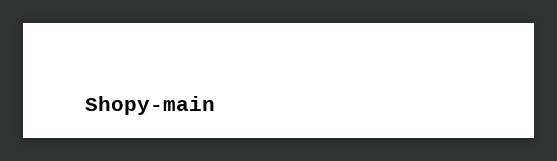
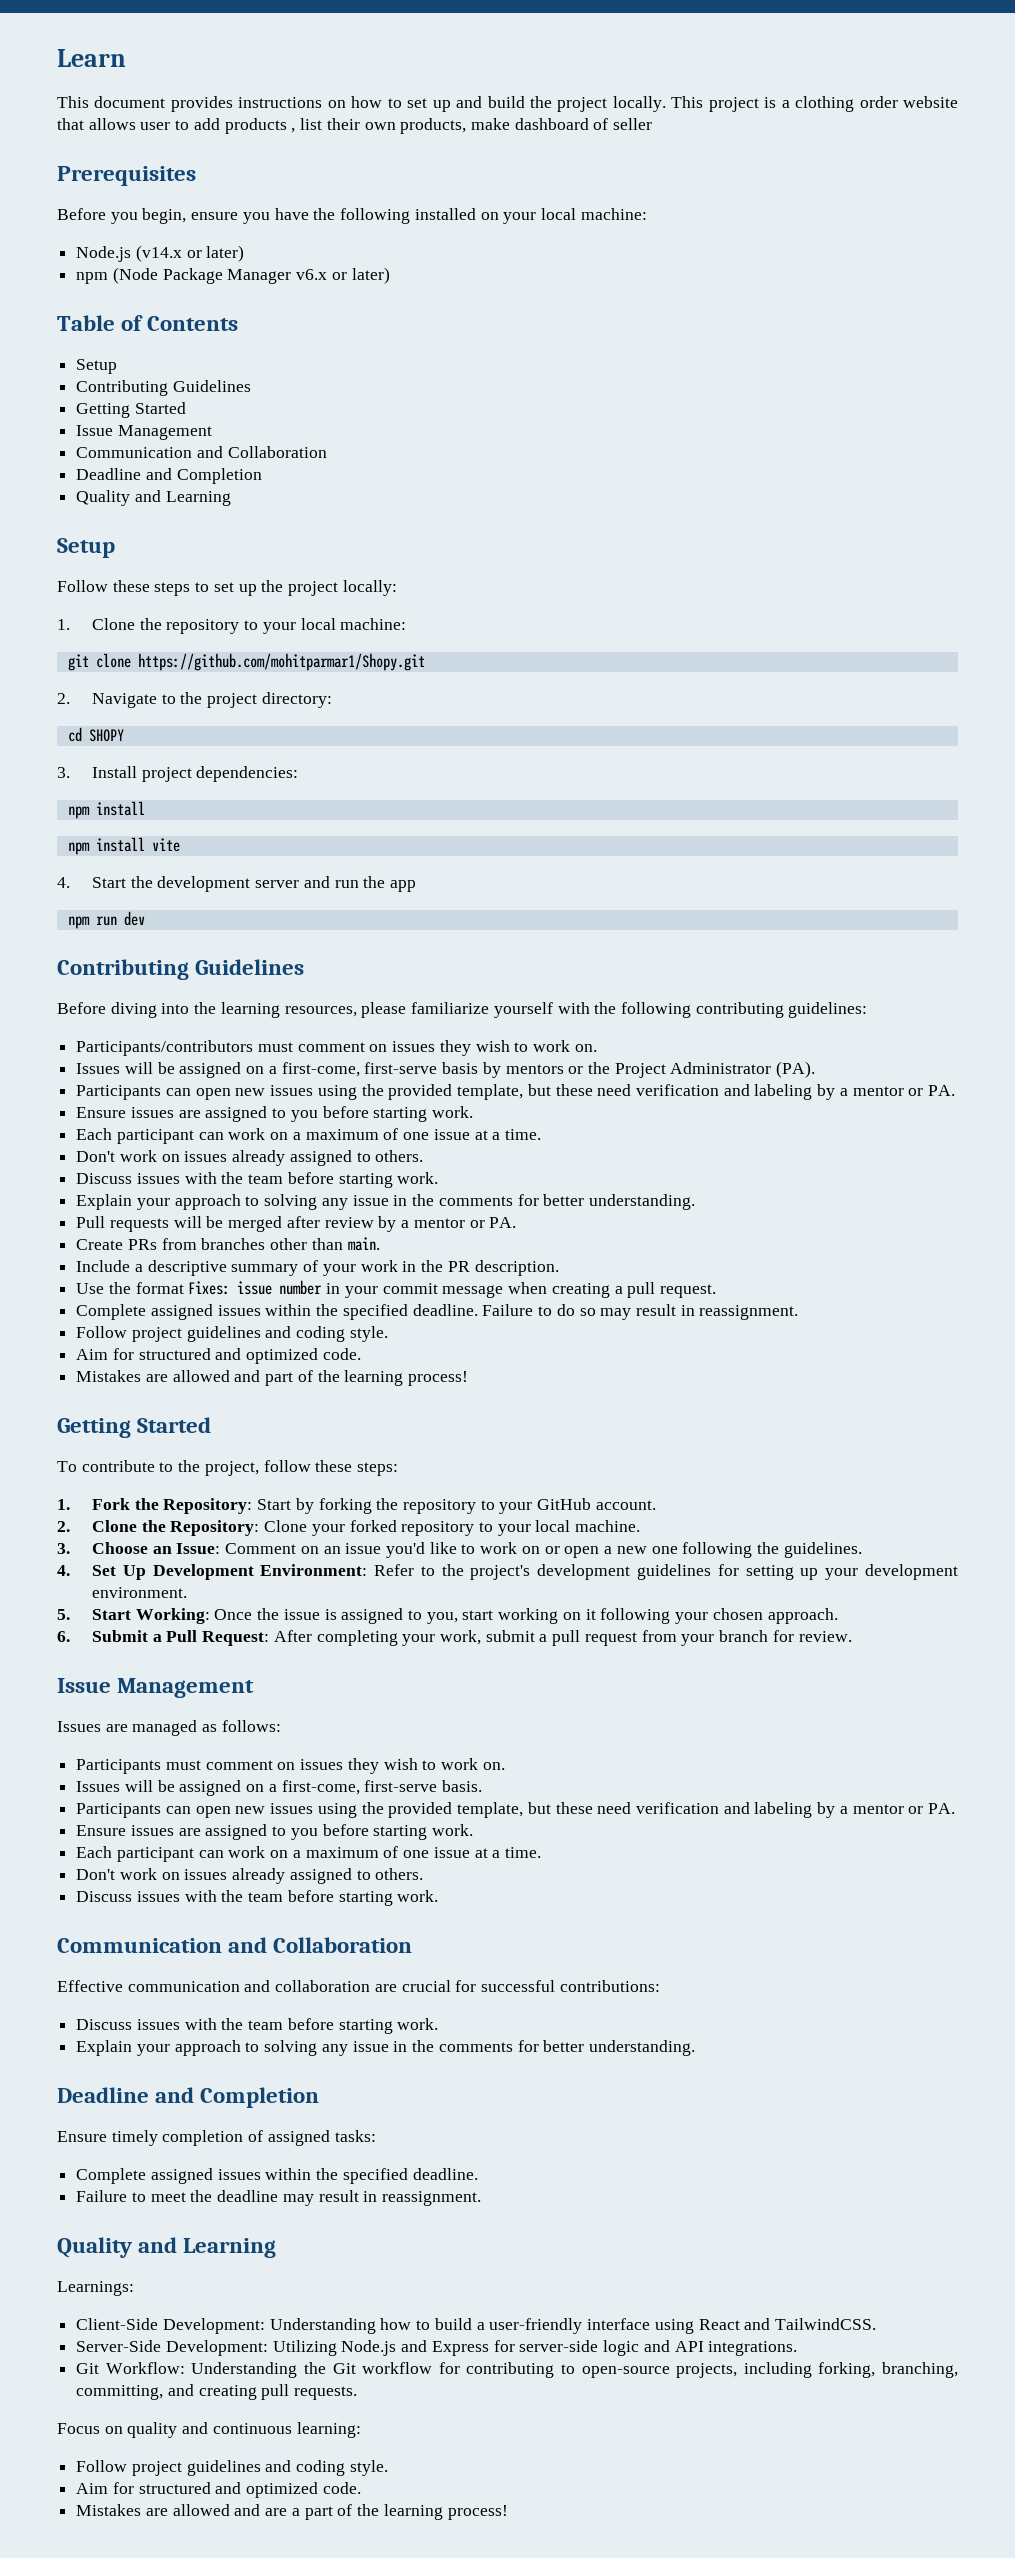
[85,96,215,115] Shopy-main -> [57,49,126,67] [57,96,959,112] [57,118,653,134] [57,166,196,186] [57,208,647,224] [76,245,245,262] [76,267,390,284] [57,315,239,331] [76,359,118,374] [76,380,251,396] [76,402,186,418] [76,425,212,440] [76,446,327,458] [76,468,262,484] [76,490,231,506] [57,538,115,558] [57,580,397,596] [57,618,407,634] [67,653,425,671] [57,692,332,708] [67,727,124,742] [57,766,299,782] [67,801,145,819] [67,837,180,855] [57,876,416,892] [67,911,145,929] [57,959,305,980] [57,1002,868,1018] [76,1040,597,1056] [76,1061,816,1078] [76,1084,956,1100] [76,1106,474,1122] [76,1128,541,1144] [76,1150,424,1166] [76,1172,439,1188] [76,1194,695,1210] [76,1216,517,1232] [76,1237,380,1251] [76,1260,559,1276] [76,1280,716,1298] [76,1304,799,1320] [76,1326,388,1342] [76,1348,361,1364] [76,1370,469,1386] [57,1417,212,1438] [57,1460,399,1476] [57,1498,656,1514] [57,1520,641,1536] [57,1542,862,1558] [57,1564,958,1580] [91,1587,187,1598] [57,1608,838,1624] [57,1630,852,1646] [57,1678,255,1698] [57,1720,281,1736] [76,1758,505,1774] [76,1780,483,1796] [76,1802,956,1818] [76,1824,474,1840] [76,1846,541,1862] [76,1868,424,1884] [76,1890,439,1906] [57,1937,413,1953] [57,1980,660,1992] [76,2018,439,2034] [76,2040,695,2056] [57,2087,320,2108] [57,2130,376,2146] [76,2168,478,2184] [76,2190,482,2206] [57,2237,277,2258] [57,2281,134,2296] [76,2318,876,2334] [76,2340,798,2356] [76,2362,958,2378] [76,2384,358,2400] [57,2422,361,2438] [76,2460,388,2476] [76,2482,361,2498] [76,2504,508,2520] Learn // This document provides instructions on how to set up and build the project locally. This project is a clothing order website that allows user to add products , list their own products, make dashboard of seller // Prerequisites // Before you begin, ensure you have the following installed on your local machine: // Node.js (v14.x or later) // npm (Node Package Manager v6.x or later) // Table of Contents // Setup // Contributing Guidelines // Getting Started // Issue Management // Communication and Collaboration // Deadline and Completion // Quality and Learning // Setup // Follow these steps to set up the project locally: // 1. Clone the repository to your local machine: // git clone https://github.com/mohitparmar1/Shopy.git // 2. Navigate to the project directory: // cd SHOPY // 3. Install project dependencies: // npm install // npm install vite // 4. Start the development server and run the app // npm run dev // Contributing Guidelines // Before diving into the learning resources, please familiarize yourself with the following contributing guidelines: // Participants/contributors must comment on issues they wish to work on. // Issues will be assigned on a first-come, first-serve basis by mentors or the Project Administrator (PA). // Participants can open new issues using the provided template, but these need verification and labeling by a mentor or PA. // Ensure issues are assigned to you before starting work. // Each participant can work on a maximum of one issue at a time. // Don't work on issues already assigned to others. // Discuss issues with the team before starting work. // Explain your approach to solving any issue in the comments for better understanding. // Pull requests will be merged after review by a mentor or PA. // Create PRs from branches other than main. // Include a descriptive summary of your work in the PR description. // Use the format Fixes: issue number in your commit message when creating a pull request. // Complete assigned issues within the specified deadline. Failure to do so may result in reassignment. // Follow project guidelines and coding style. // Aim for structured and optimized code. // Mistakes are allowed and part of the learning process! // Getting Started // To contribute to the project, follow these steps: // 1. Fork the Repository: Start by forking the repository to your GitHub account. // 2. Clone the Repository: Clone your forked repository to your local machine. // 3. Choose an Issue: Comment on an issue you'd like to work on or open a new one following the guidelines. // 4. Set Up Development Environment: Refer to the project's development guidelines for setting up your development environment. // 5. Start Working: Once the issue is assigned to you, start working on it following your chosen approach. // 6. Submit a Pull Request: After completing your work, submit a pull request from your branch for review. // Issue Management // Issues are managed as follows: // Participants must comment on issues they wish to work on. // Issues will be assigned on a first-come, first-serve basis. // Participants can open new issues using the provided template, but these need verification and labeling by a mentor or PA. // Ensure issues are assigned to you before starting work. // Each participant can work on a maximum of one issue at a time. // Don't work on issues already assigned to others. // Discuss issues with the team before starting work. // Communication and Collaboration // Effective communication and collaboration are crucial for successful contributions: // Discuss issues with the team before starting work. // Explain your approach to solving any issue in the comments for better understanding. // Deadline and Completion // Ensure timely completion of assigned tasks: // Complete assigned issues within the specified deadline. // Failure to meet the deadline may result in reassignment. // Quality and Learning // Learnings: // Client-Side Development: Understanding how to build a user-friendly interface using React and TailwindCSS. // Server-Side Development: Utilizing Node.js and Express for server-side logic and API integrations. // Git Workflow: Understanding the Git workflow for contributing to open-source projects, including forking, branching, committing, and creating pull requests. // Focus on quality and continuous learning: // Follow project guidelines and coding style. // Aim for structured and optimized code. // Mistakes are allowed and are a part of the learning process!

